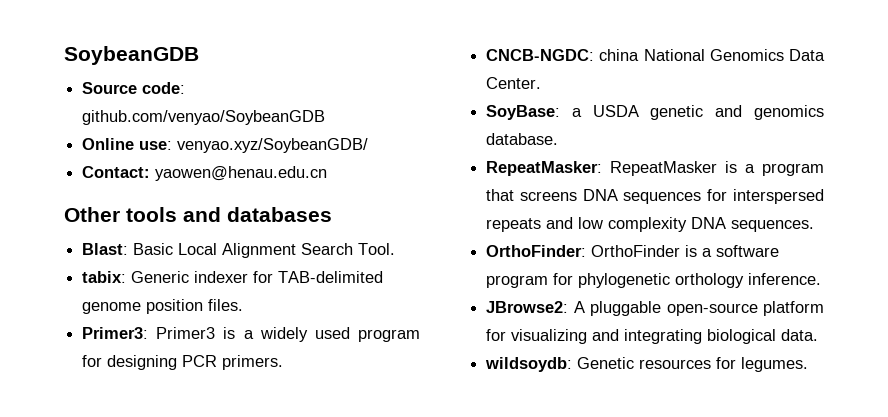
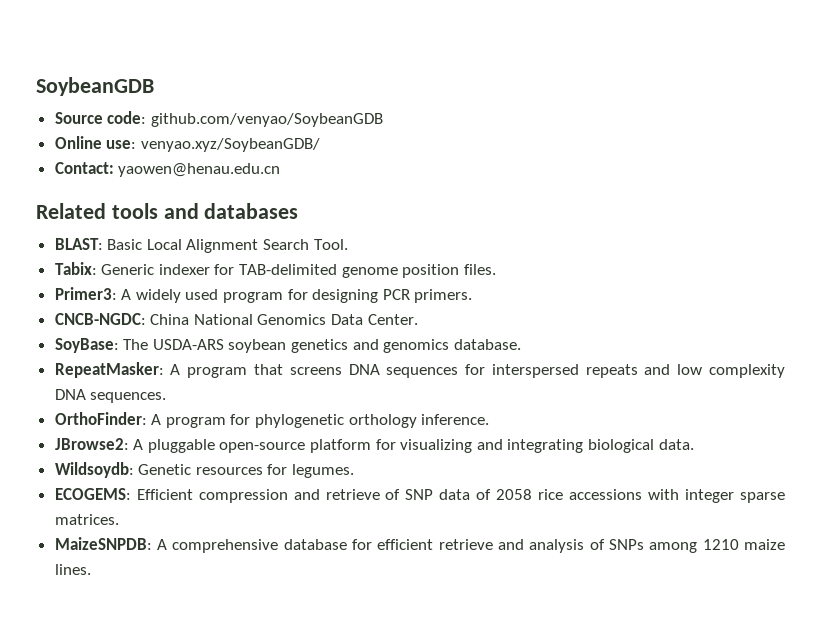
[64,207,120,222] Other -> [36,203,106,219] Related
[82,243,129,255] Blast: -> [54,238,103,250] BLAST:
[82,271,127,283] tabix: -> [54,262,97,275] Tabix:
[156,327,254,339] Primer3 is a -> [121,289,132,300] A
[599,49,640,61] china -> [150,314,190,325] China
[571,105,704,120] a USDA genetic -> [123,339,349,353] The USDA-ARS soybean genetics
[610,161,756,176] RepeatMasker is a -> [170,364,181,375] A
[591,245,780,257] OrthoFinder is a software -> [151,414,162,425] A
[485,357,573,372] wildsoydb: -> [54,462,134,478] Wildsoydb:
(809, 364) none -> [54,488,786,503] [54,514,119,525] [54,537,785,553] [54,564,91,575] // ECOGEMS: Efficient compression and retrieve of SNP data of 2058 rice accessions with integer sparse matrices. // MaizeSNPDB: A comprehensive database for efficient retrieve and analysis of SNPs among 1210 maize lines.

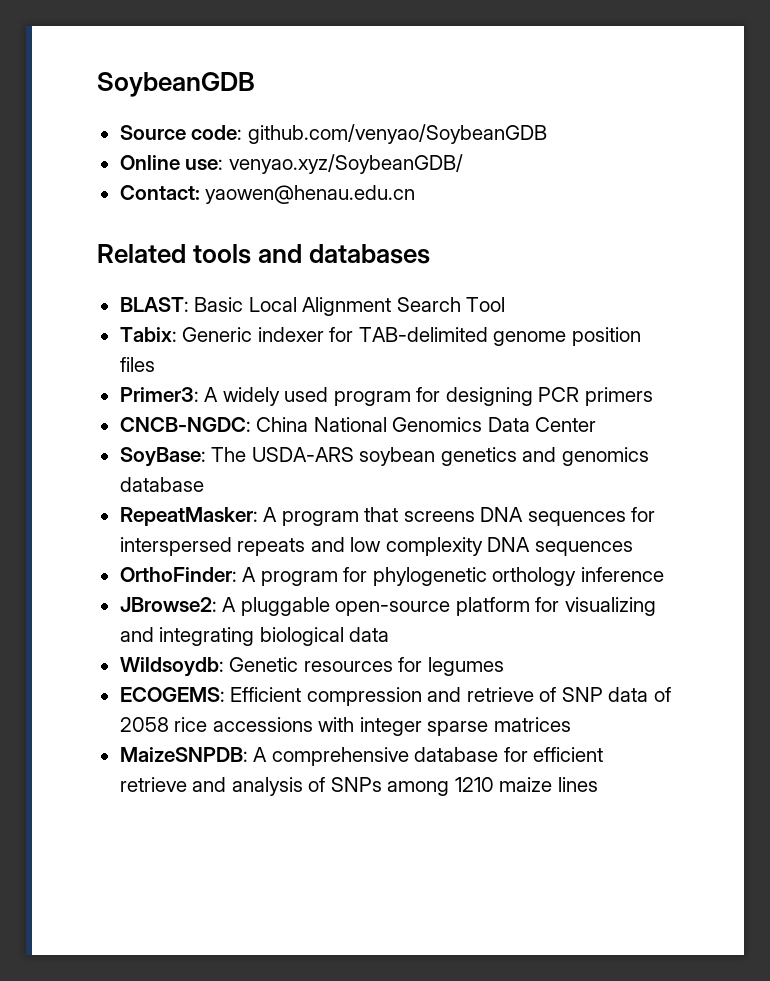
[313,239,348,250] Tool. -> [466,297,506,312] Tool
[463,264,496,275] files. -> [119,357,155,372] files
[414,289,473,303] primers. -> [584,387,653,406] primers
[367,314,418,325] Center. -> [535,417,597,432] Center
[453,339,521,350] database. -> [119,477,204,492] database
[90,392,167,403] sequences. -> [534,541,633,556] sequences
[421,414,490,425] inference. -> [580,567,664,582] inference
[658,439,694,450] data. -> [349,627,390,642] data
[292,464,355,478] legumes. -> [427,657,504,676] legumes
[54,514,119,525] matrices. -> [493,717,571,732] matrices
[54,564,91,575] lines. -> [557,777,598,792] lines

